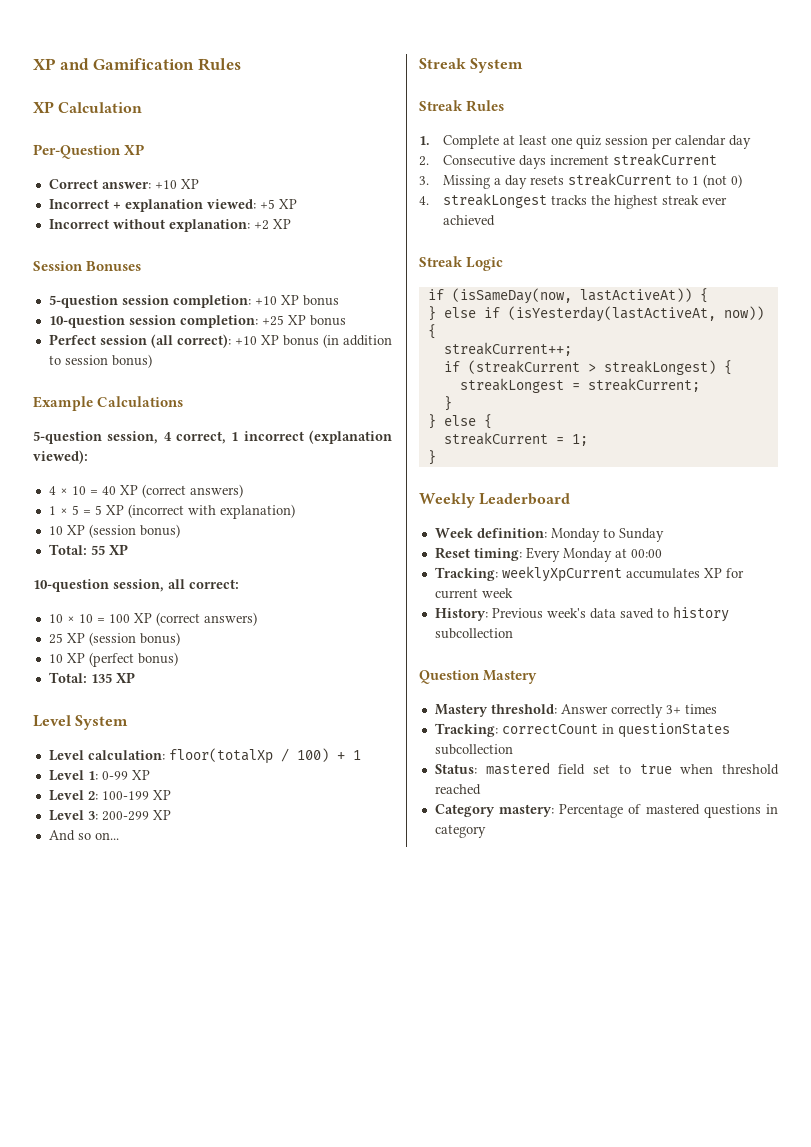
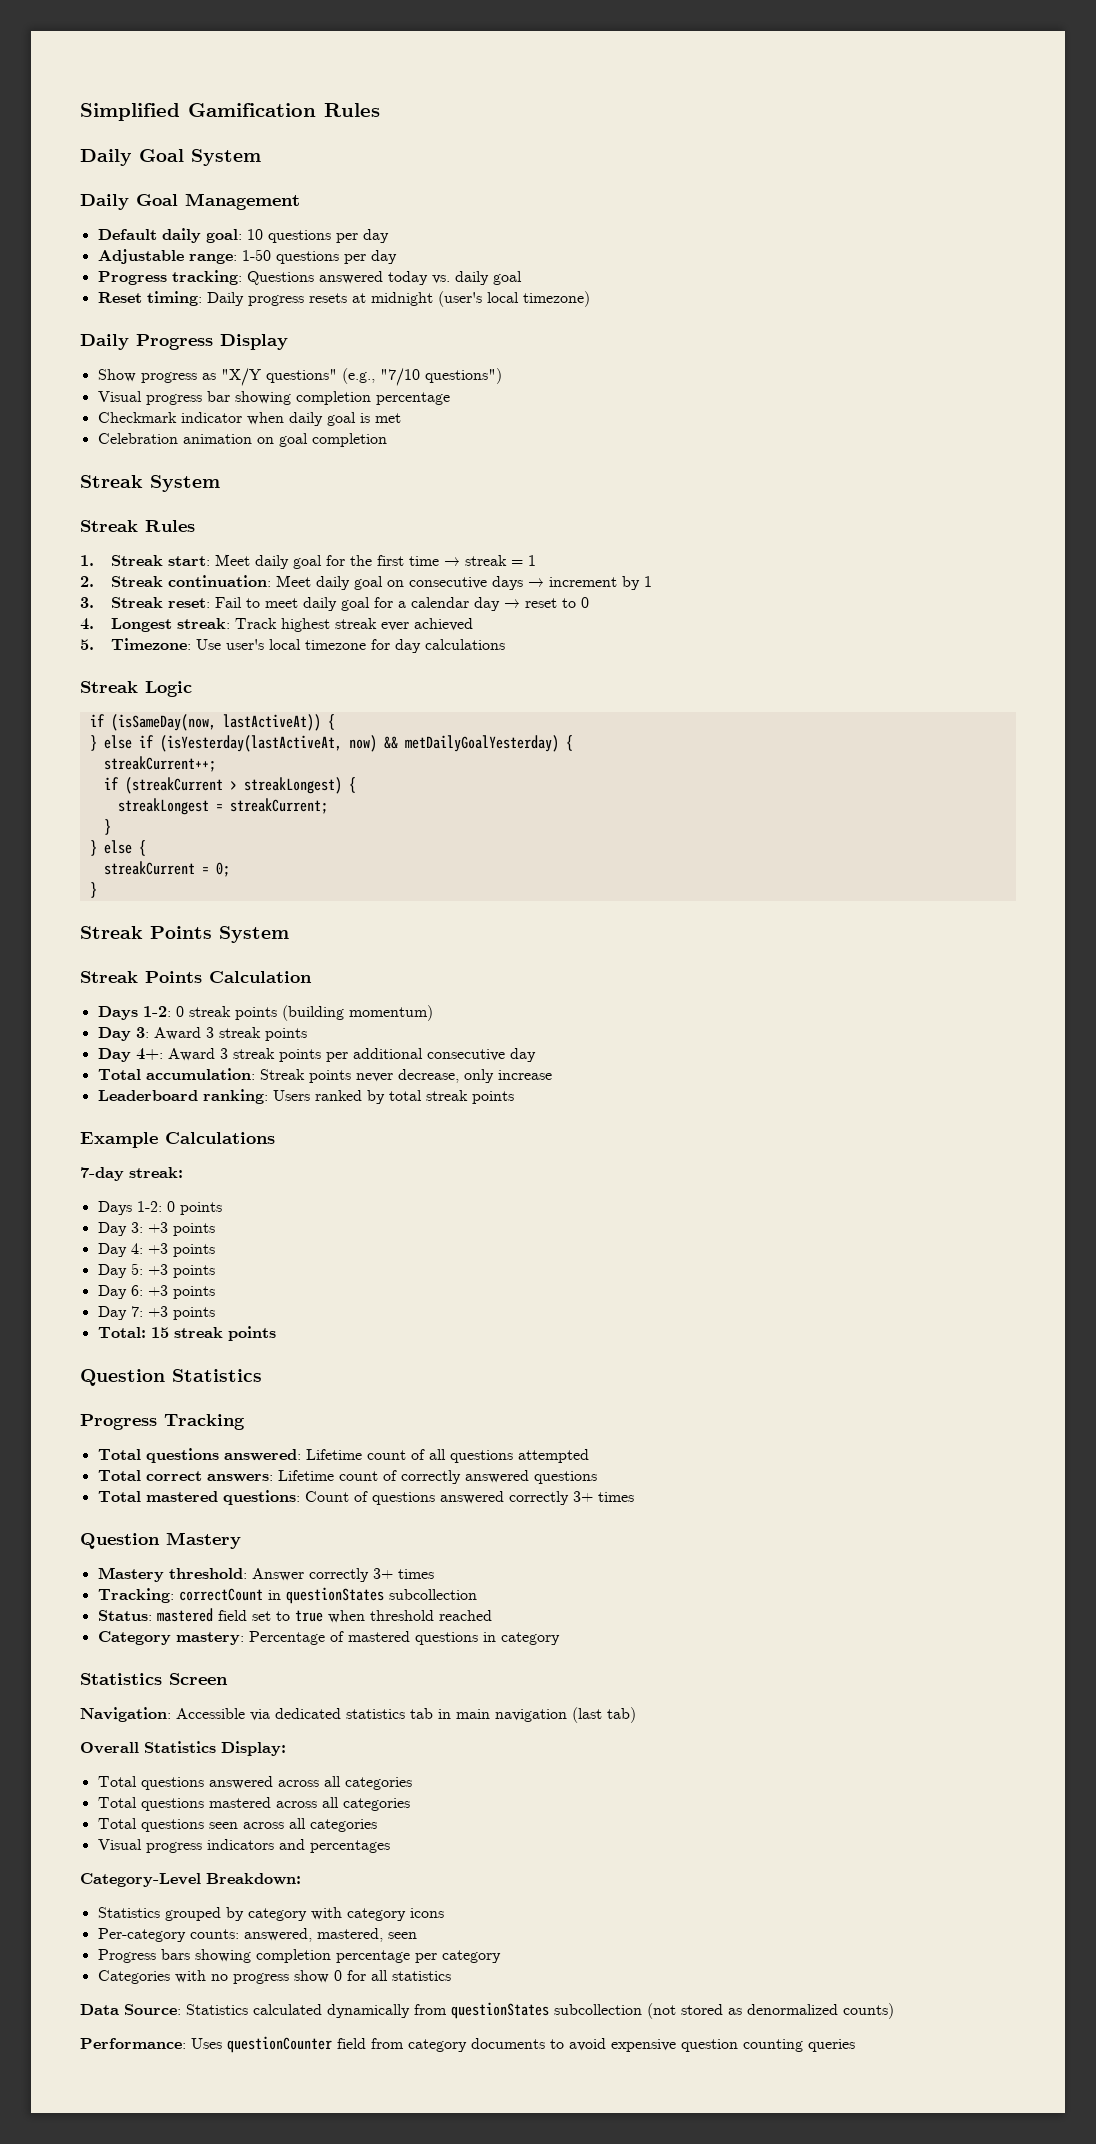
[33,58,89,70] XP and -> [80,103,180,121] Simplified
[33,101,143,113] [33,144,145,159] [48,179,199,189] [48,199,297,212] [48,219,291,232] [33,261,142,271] [48,295,339,308] [48,315,346,328] [48,334,392,348] [48,354,152,368] [33,396,184,411] [33,430,392,444] [33,450,88,464] [48,484,243,498] [48,504,295,519] [48,524,180,538] [48,544,128,555] [33,579,239,592] [48,612,257,626] [48,632,180,646] [48,652,178,667] [48,672,135,683] [33,715,129,730] [48,748,361,764] [48,770,150,781] [48,790,171,801] [48,810,171,821] [48,830,119,841] XP Calculation // Per-Question XP // Correct answer: +10 XP // Incorrect + explanation viewed: +5 XP // Incorrect without explanation: +2 XP // Session Bonuses // 5-question session completion: +10 XP bonus // 10-question session completion: +25 XP bonus // Perfect session (all correct): +10 XP bonus (in addition to session bonus) // Example Calculations // 5-question session, 4 correct, 1 incorrect (explanation viewed): // 4 × 10 = 40 XP (correct answers) // 1 × 5 = 5 XP (incorrect with explanation) // 10 XP (session bonus) // Total: 55 XP // 10-question session, all correct: // 10 × 10 = 100 XP (correct answers) // 25 XP (session bonus) // 10 XP (perfect bonus) // Total: 135 XP // Level System // Level calculation: floor(totalXp / 100) + 1 // Level 1: 0-99 XP // Level 2: 100-199 XP // Level 3: 200-299 XP // And so on... -> [80,149,261,166] [80,193,300,210] [97,228,389,243] [97,249,397,264] [97,270,522,285] [97,291,590,307] [80,334,288,350] [97,368,502,386] [97,391,450,405] [97,412,401,426] [97,433,387,447] Daily Goal System // Daily Goal Management // Default daily goal: 10 questions per day // Adjustable range: 1-50 questions per day // Progress tracking: Questions answered today vs. daily goal // Reset timing: Daily progress resets at midnight (user's local timezone) // Daily Progress Display // Show progress as "X/Y questions" (e.g., "7/10 questions") // Visual progress bar showing completion percentage // Checkmark indicator when daily goal is met // Celebration animation on goal completion
[443,135,752,149] [419,153,718,169] [419,173,743,189] [419,193,728,209] [443,215,496,226] Complete at least one quiz session per calendar day // 2. Consecutive days increment streakCurrent // 3. Missing a day resets streakCurrent to 1 (not 0) // 4. streakLongest tracks the highest streak ever achieved -> [110,554,536,569] [80,575,652,590] [80,597,589,611] [80,618,473,632] [80,638,505,653] Streak start: Meet daily goal for the first time → streak = 1 // 2. Streak continuation: Meet daily goal on consecutive days → increment by 1 // 3. Streak reset: Fail to meet daily goal for a calendar day → reset to 0 // 4. Longest streak: Track highest streak ever achieved // 5. Timezone: Use user's local timezone for day calculations
[723,306,764,320] now)) -> [348,735,559,752] now) && metDailyGoalYesterday)
[571,434,588,446] [427,450,436,465] [419,493,571,508] [434,528,664,542] [434,547,662,562] [434,566,744,582] [434,588,513,599] [434,606,729,622] [434,628,513,639] 1; // } // Weekly Leaderboard // Week definition: Monday to Sunday // Reset timing: Every Monday at 00:00 // Tracking: weeklyXpCurrent accumulates XP for current week // History: Previous week's data saved to history subcollection -> [215,862,230,877] [89,882,97,898] [80,926,289,943] [80,971,312,983] [97,1005,433,1021] [97,1027,307,1041] [97,1048,536,1062] [97,1068,552,1083] [97,1089,514,1104] [80,1132,275,1148] [80,1167,183,1181] [97,1201,222,1215] [97,1222,215,1236] [97,1243,215,1257] [97,1263,215,1278] [97,1285,215,1299] [97,1306,215,1320] [97,1326,276,1341] [80,1369,262,1386] [80,1414,245,1430] [97,1448,589,1463] [97,1470,597,1484] [97,1490,634,1505] 0; // } // Streak Points System // Streak Points Calculation // Days 1-2: 0 streak points (building momentum) // Day 3: Award 3 streak points // Day 4+: Award 3 streak points per additional consecutive day // Total accumulation: Streak points never decrease, only increase // Leaderboard ranking: Users ranked by total streak points // Example Calculations // 7-day streak: // Days 1-2: 0 points // Day 3: +3 points // Day 4: +3 points // Day 5: +3 points // Day 6: +3 points // Day 7: +3 points // Total: 15 streak points // Question Statistics // Progress Tracking // Total questions answered: Lifetime count of all questions attempted // Total correct answers: Lifetime count of correctly answered questions // Total mastered questions: Count of questions answered correctly 3+ times
(486, 831) none -> [80,1673,228,1685] [80,1707,636,1723] [80,1741,286,1756] [97,1776,412,1790] [97,1797,410,1811] [97,1818,377,1832] [97,1839,390,1853] [80,1873,301,1887] [97,1907,444,1921] [97,1928,417,1942] [97,1949,501,1963] [97,1970,451,1984] [80,2002,894,2019] [80,2036,855,2053] // Statistics Screen // Navigation: Accessible via dedicated statistics tab in main navigation (last tab) // Overall Statistics Display: // Total questions answered across all categories // Total questions mastered across all categories // Total questions seen across all categories // Visual progress indicators and percentages // Category-Level Breakdown: // Statistics grouped by category with category icons // Per-category counts: answered, mastered, seen // Progress bars showing completion percentage per category // Categories with no progress show 0 for all statistics // Data Source: Statistics calculated dynamically from questionStates subcollection (not stored as denormalized counts) // Performance: Uses questionCounter field from category documents to avoid expensive question counting queries

